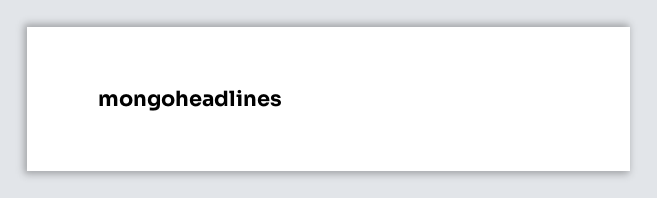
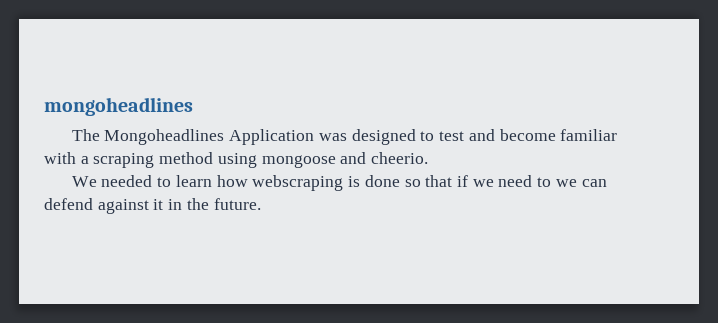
(282, 100) none -> [71,129,618,145] [44,152,429,168] [71,175,607,191] [44,198,261,214] // The Mongoheadlines Application was designed to test and become familiar with a scraping method using mongoose and cheerio. // We needed to learn how webscraping is done so that if we need to we can defend against it in the future.

